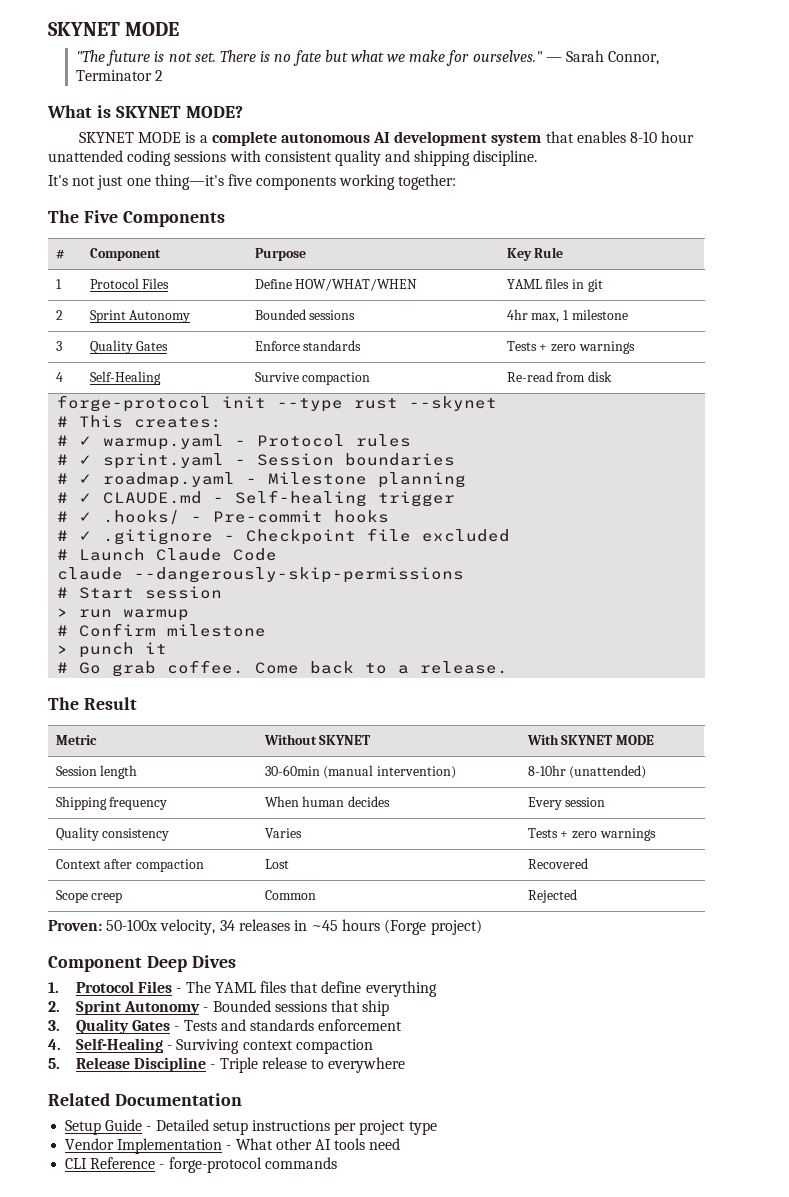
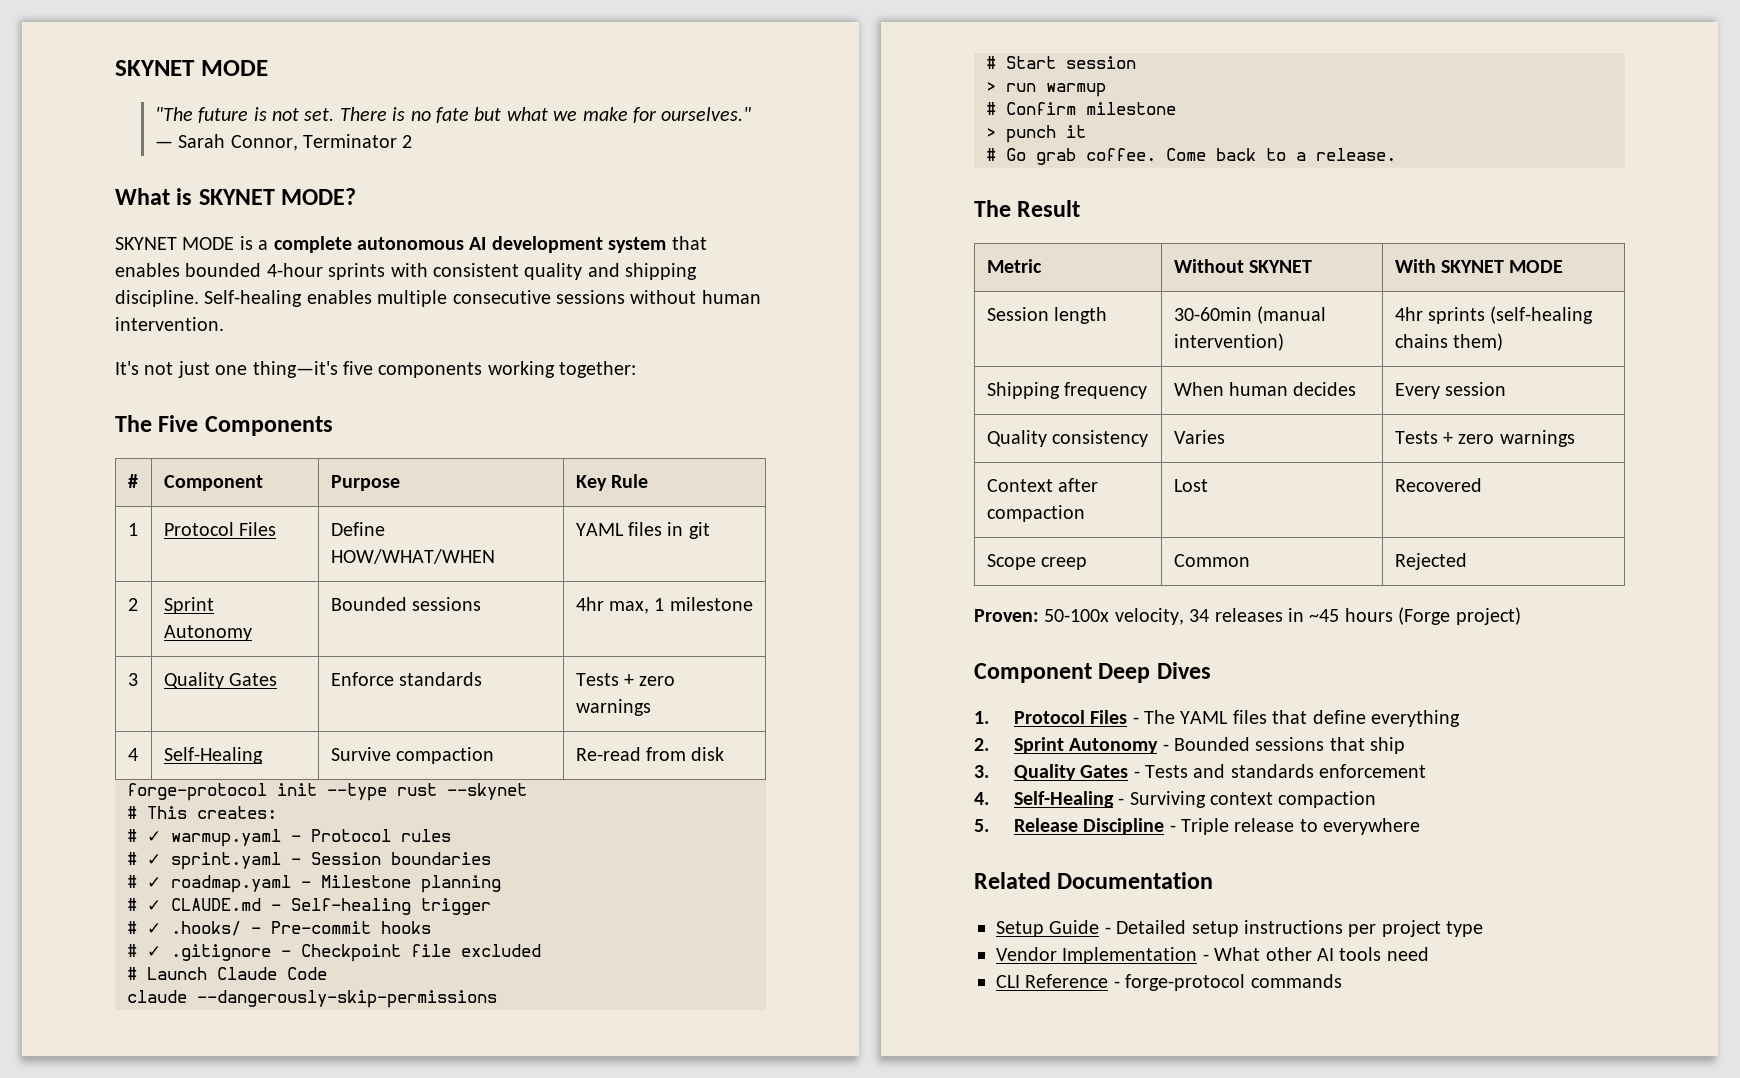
[629,131,695,143] [48,150,227,166] 8-10 hour unattended coding sessions -> [185,263,386,280] bounded 4-hour sprints
(538, 158) none -> [204,290,761,307] [115,317,224,331] Self-healing enables multiple consecutive sessions without human intervention.
[527,765,647,779] 8-10hr (unattended) -> [1394,306,1594,324] [1394,333,1503,351] 4hr sprints (self-healing chains them)

